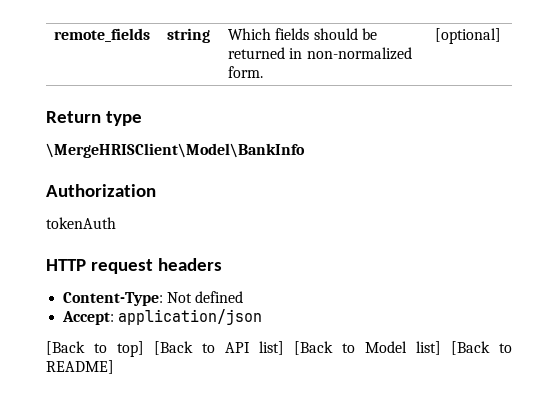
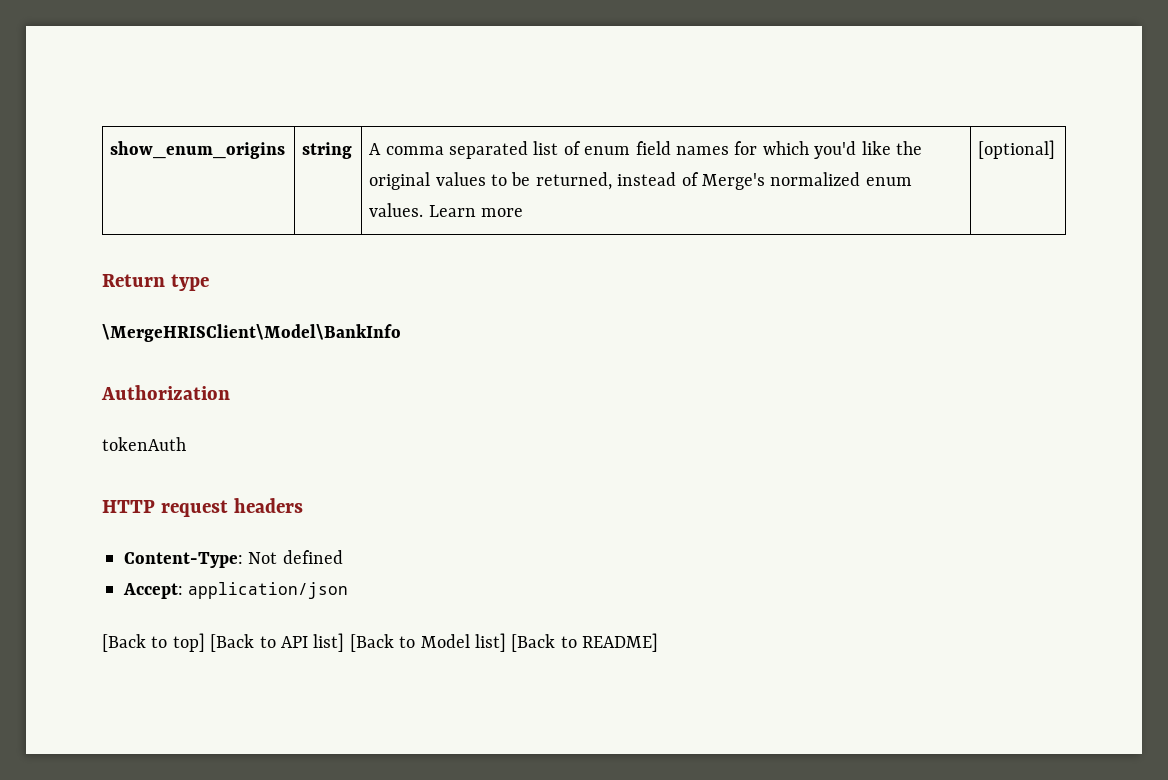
[54,28,151,42] remote_fields -> [110,141,286,159] show_enum_origins
[228,28,377,40] [228,47,412,60] [228,66,264,78] Which fields should be returned in non-normalized form. -> [369,141,923,159] [369,172,912,190] [369,203,524,217] A comma separated list of enum field names for which you'd like the original values to be returned, instead of Merge's normalized enum values. Learn more

